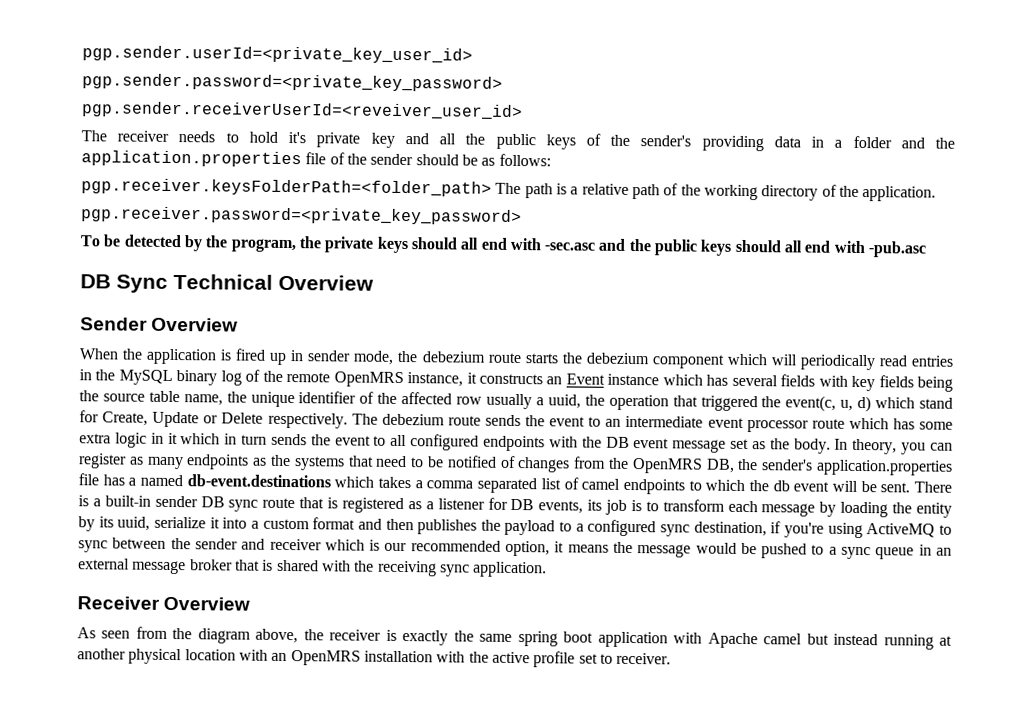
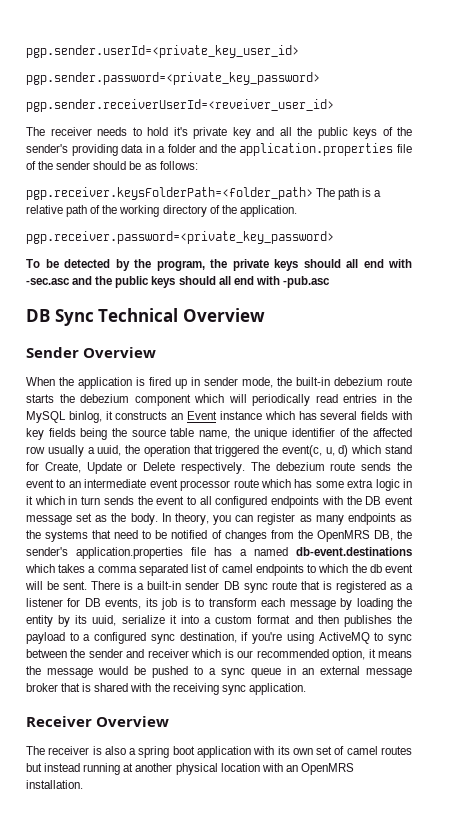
(418, 356) none -> [296,377,330,386] built-in
[176,369,464,388] binary log of the remote OpenMRS instance, -> [68,411,102,423] binlog,
[77,626,803,649] As seen from the diagram above, the receiver is exactly the same spring boot application with Apache camel -> [26,746,412,758] The receiver is also a spring boot application with its own set of camel routes
[363,650,672,668] installation with the active profile set to receiver. -> [26,780,83,789] installation.

